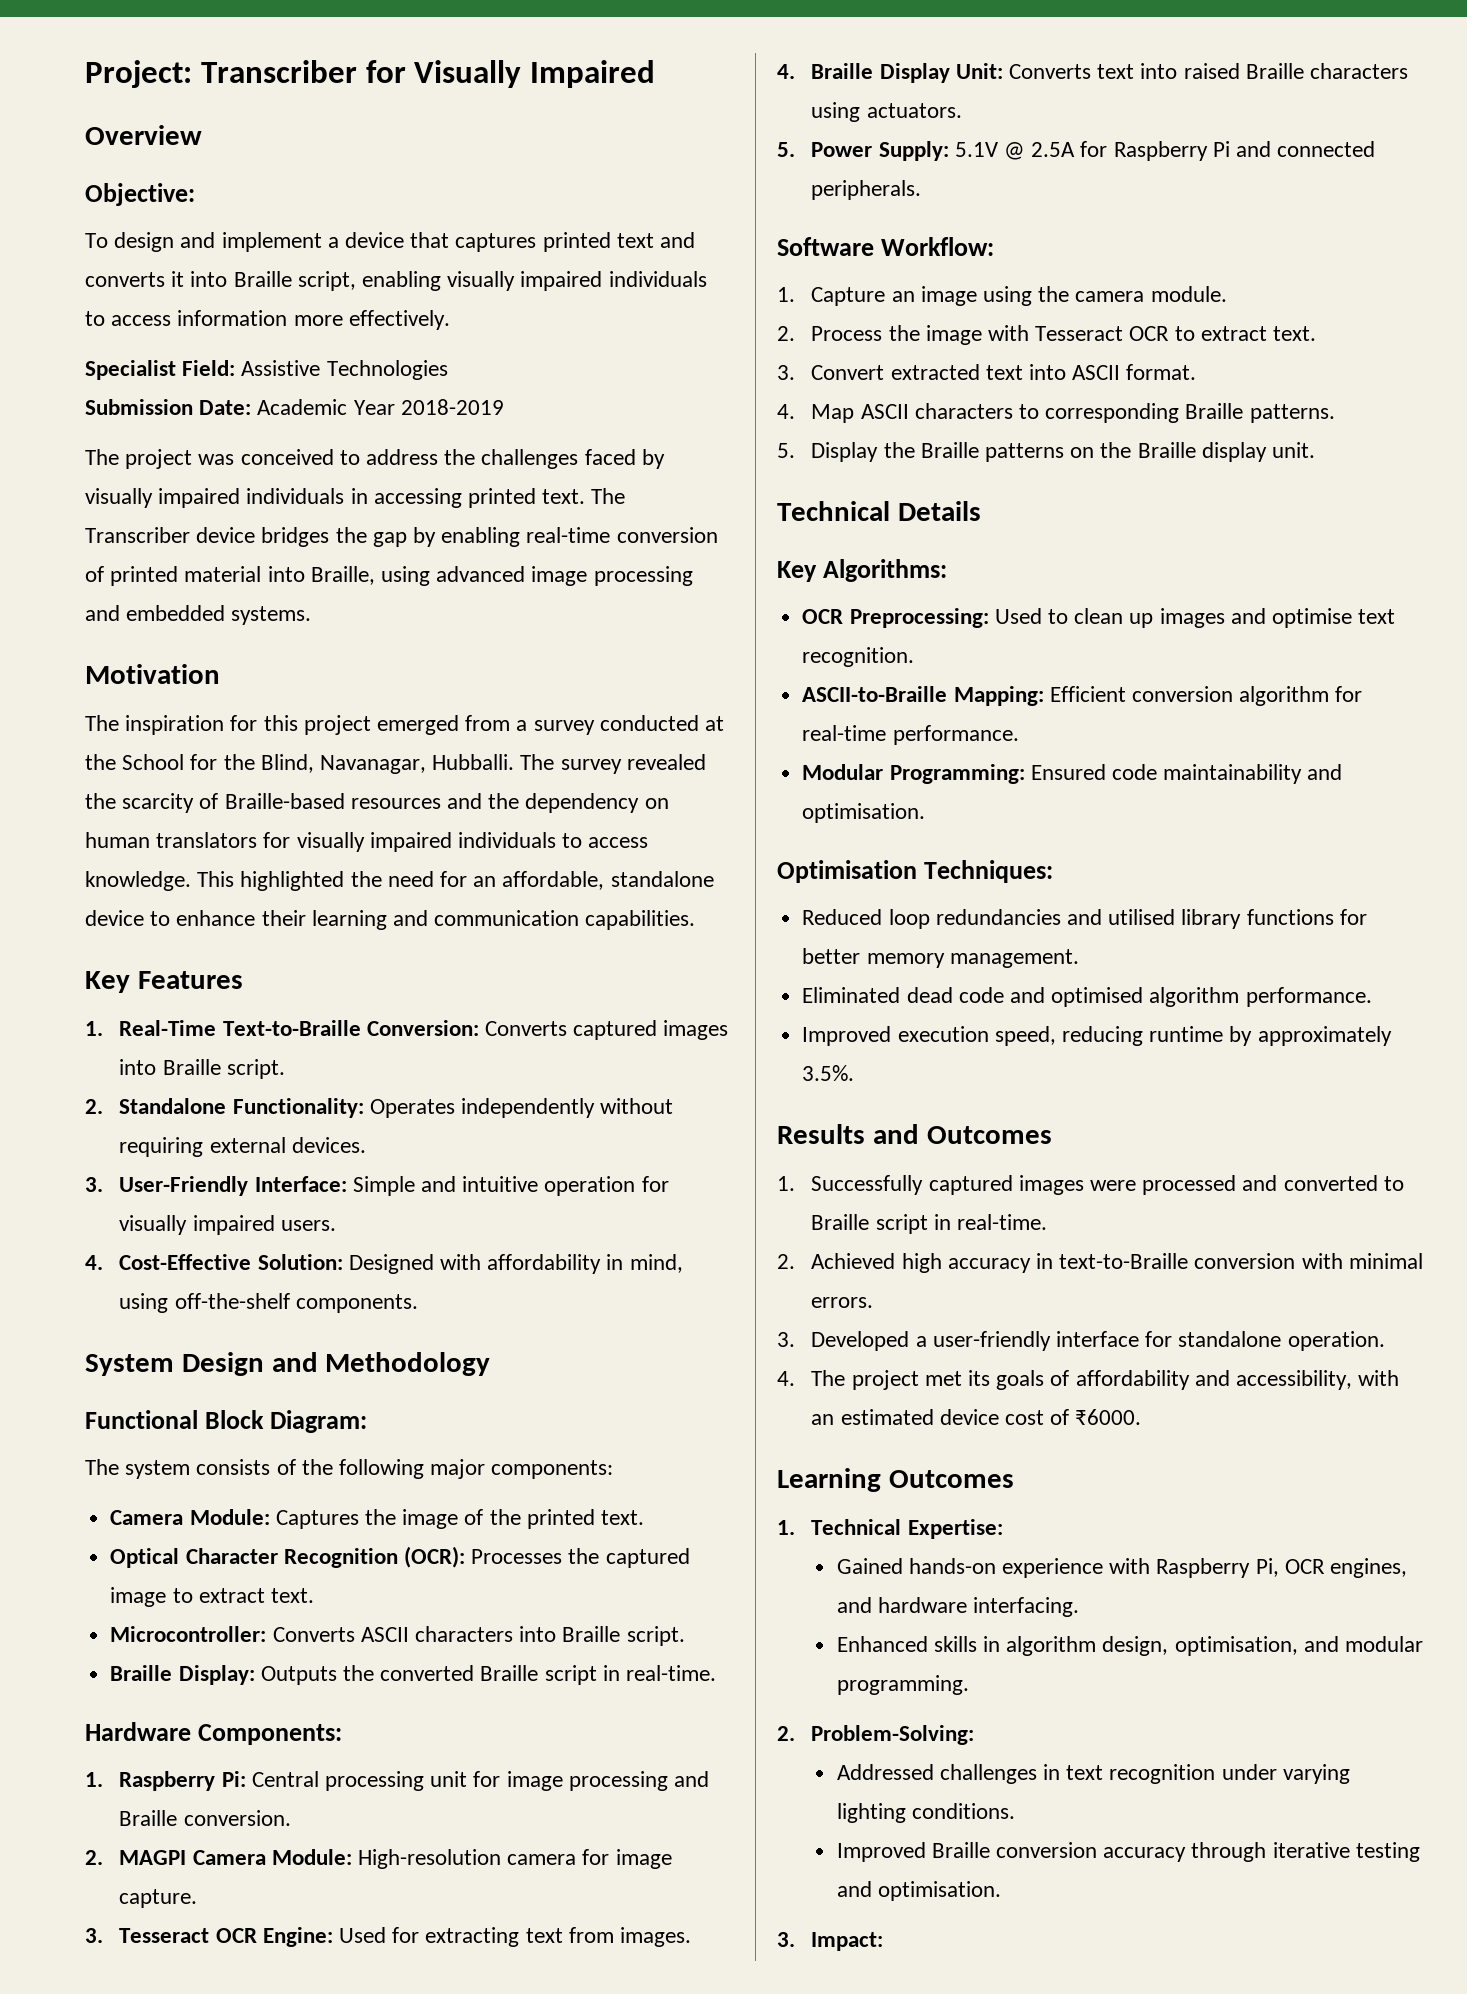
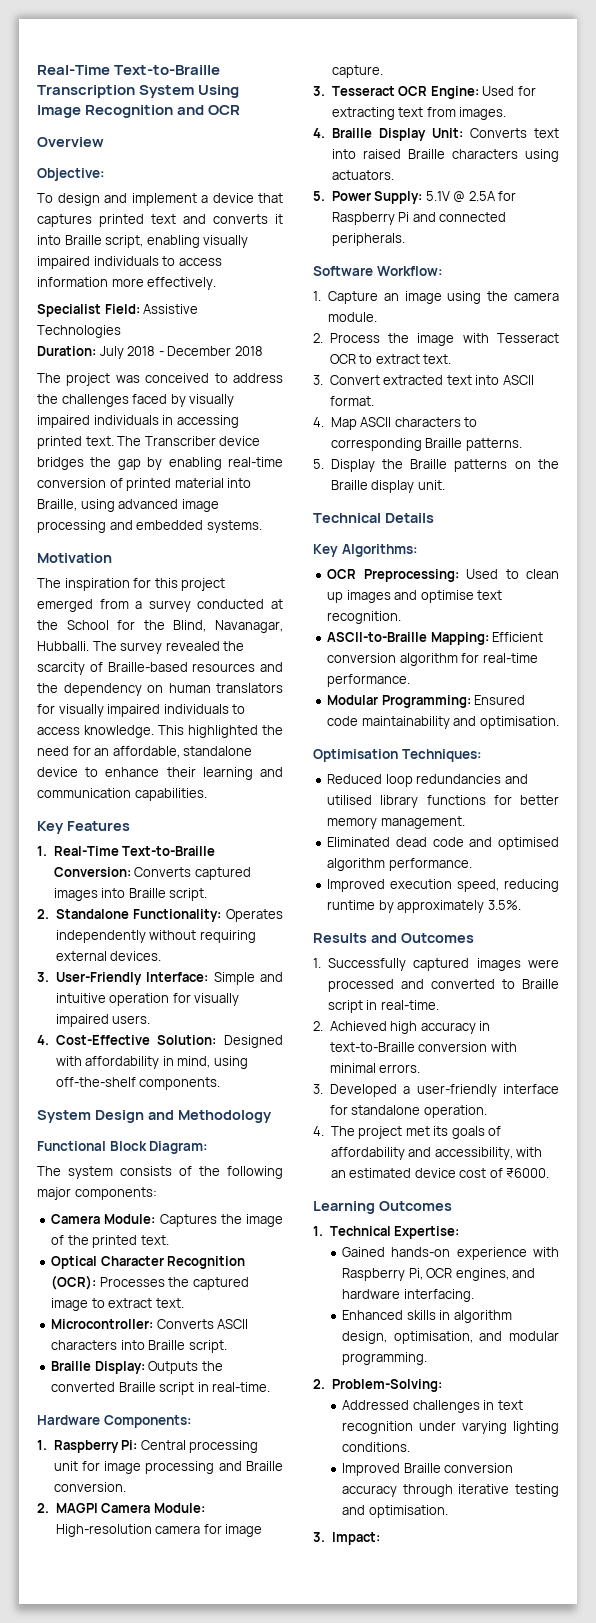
[85,60,656,88] Project: Transcriber for Visually Impaired -> [37,65,221,75] [37,85,240,98] [37,105,241,118] Real-Time Text-to-Braille Transcription System Using Image Recognition and OCR
[85,399,504,415] Submission Date: Academic Year 2018-2019 -> [37,346,263,359] Duration: July 2018 - December 2018

